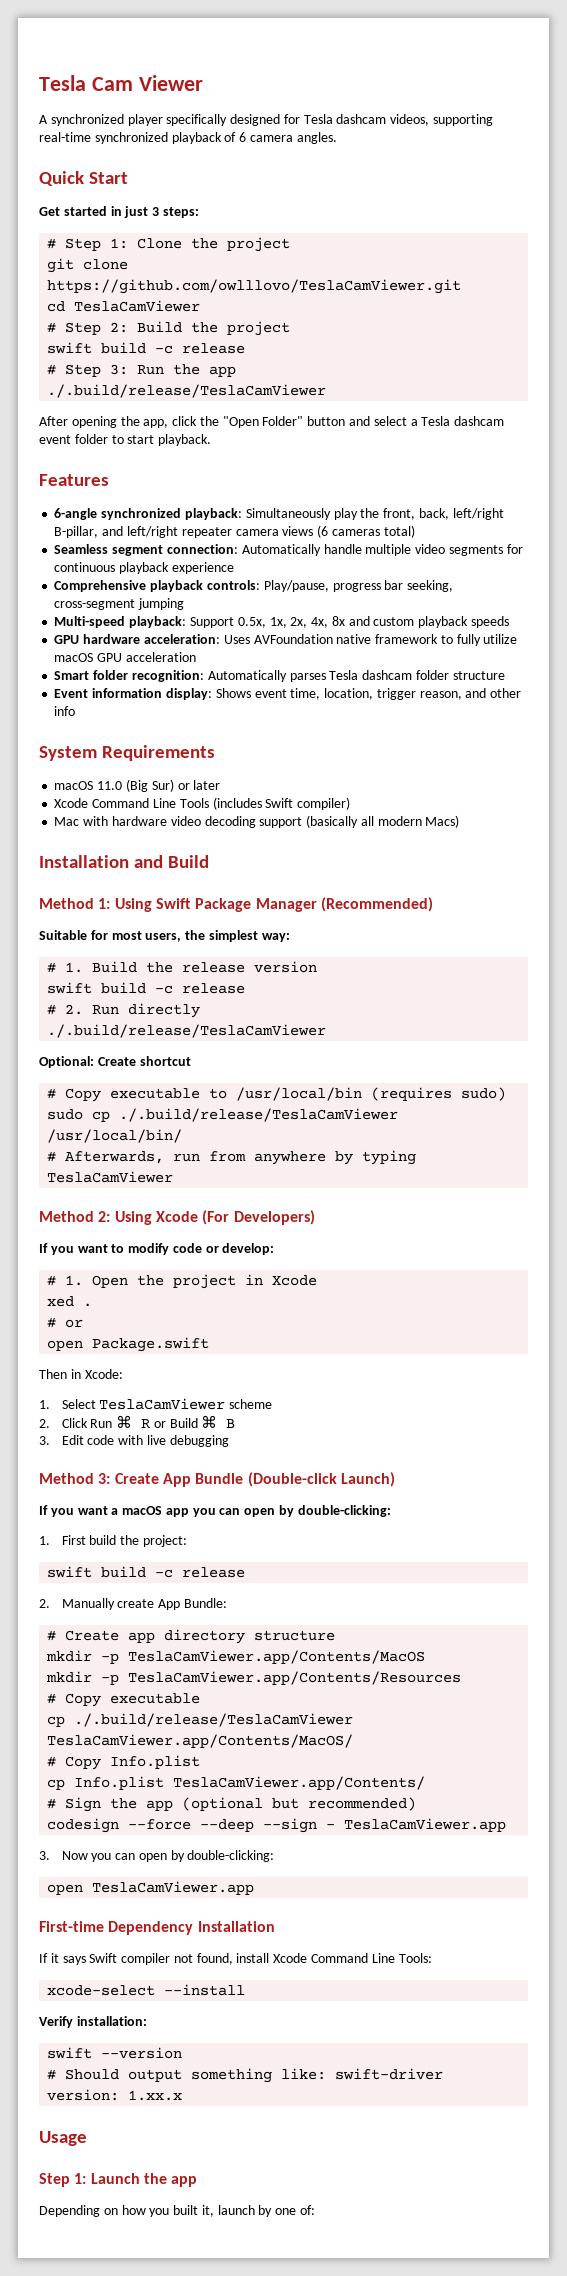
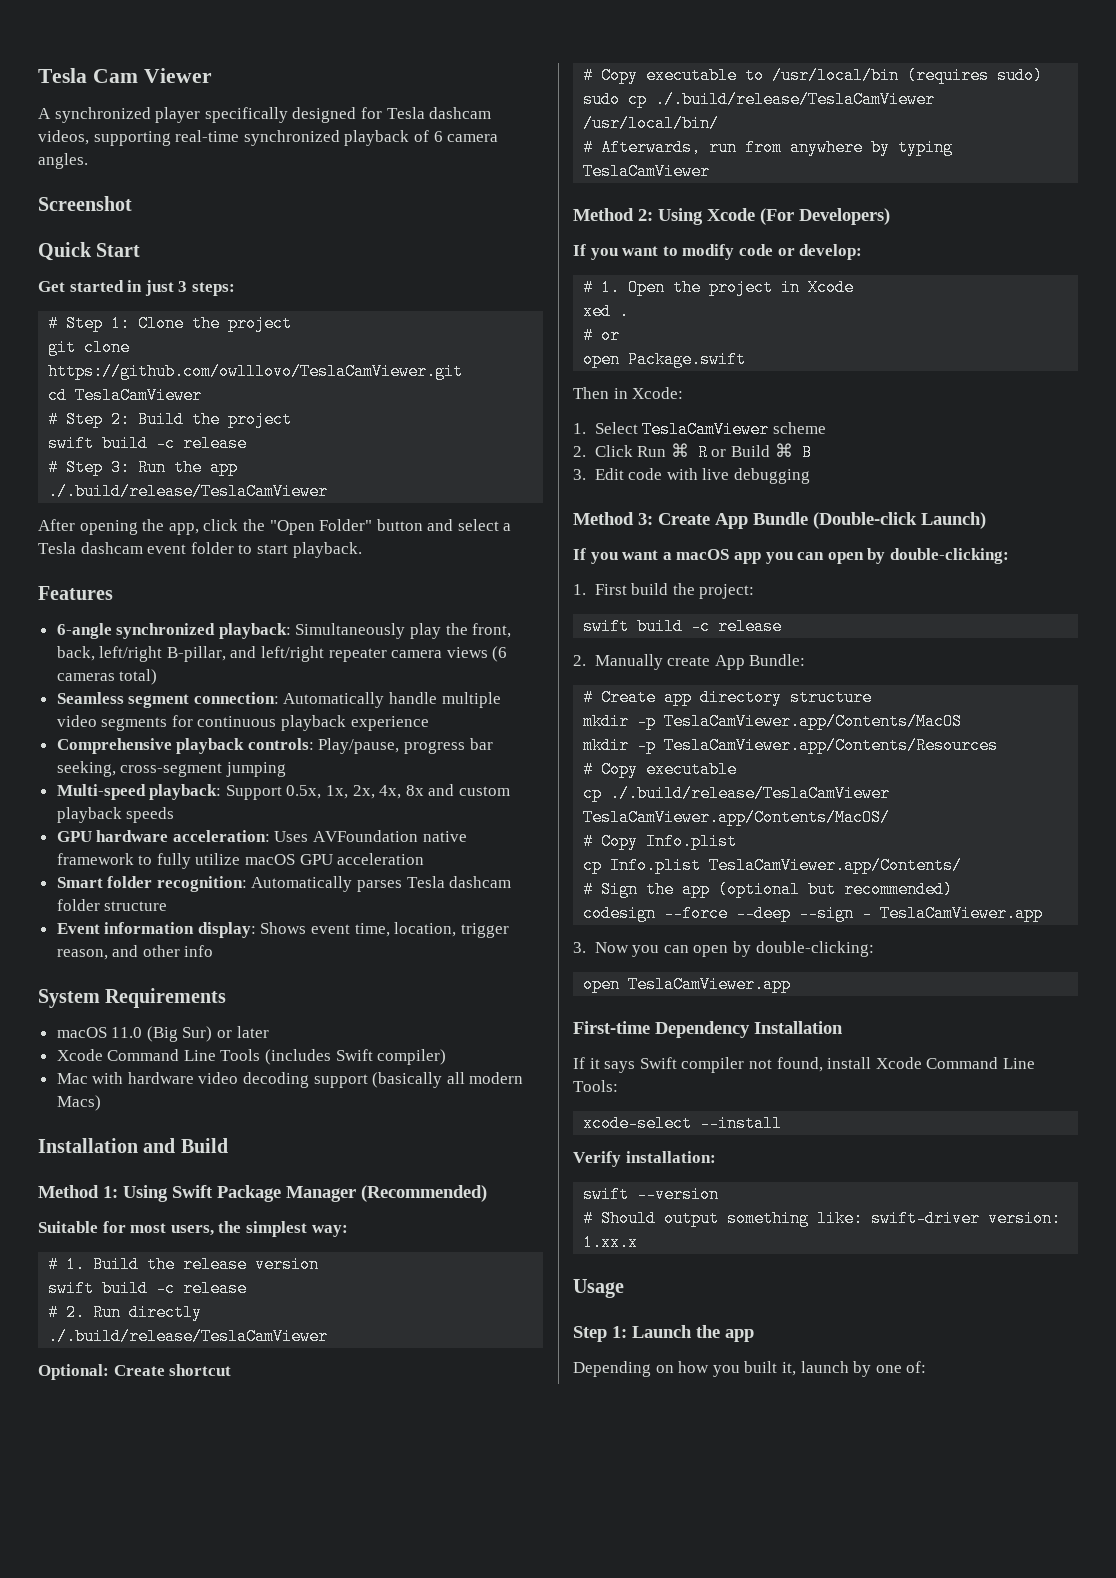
(337, 138) none -> [38,196,132,211] // Screenshot

